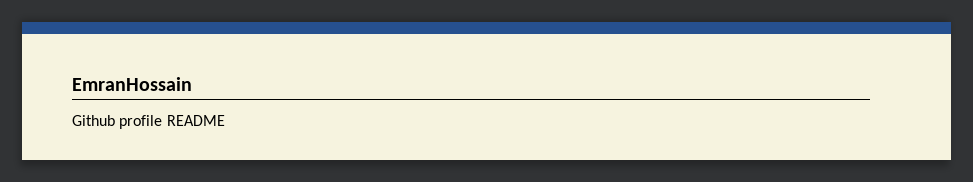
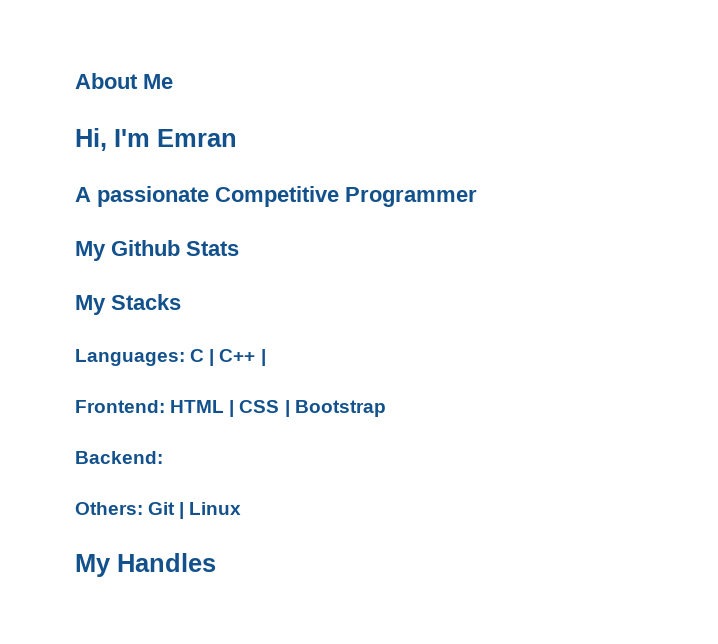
[72,77,192,91] [72,115,225,129] EmranHossain // Github profile README -> [75,73,173,89] [75,128,237,151] [75,186,477,207] [75,240,239,261] [75,294,181,315] [75,349,266,366] [75,400,386,417] [75,451,163,464] [75,502,242,519] [75,553,216,577] About Me // Hi, I'm Emran // A passionate Competitive Programmer // My Github Stats // My Stacks // Languages: C | C++ | // Frontend: HTML | CSS | Bootstrap // Backend: // Others: Git | Linux // My Handles

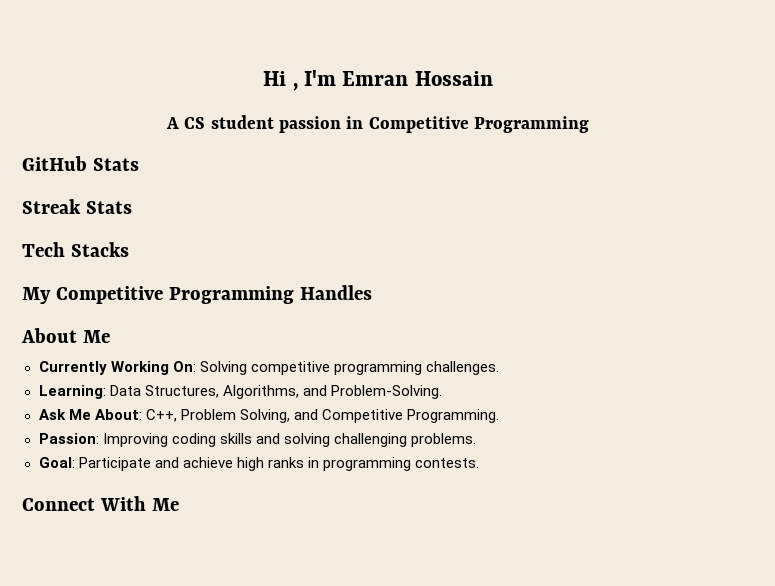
[75,73,173,89] [75,128,237,151] [75,186,477,207] [75,240,239,261] [75,294,181,315] [75,349,266,366] [75,400,386,417] [75,451,163,464] [75,502,242,519] [75,553,216,577] About Me // Hi, I'm Emran // A passionate Competitive Programmer // My Github Stats // My Stacks // Languages: C | C++ | // Frontend: HTML | CSS | Bootstrap // Backend: // Others: Git | Linux // My Handles -> [263,70,493,91] [165,115,590,133] [22,156,139,171] [22,199,132,214] [22,242,129,257] [22,285,372,304] [21,328,110,343] [38,361,499,375] [38,385,442,399] [38,409,499,423] [38,433,476,447] [38,457,479,471] [22,496,179,511] Hi , I'm Emran Hossain // A CS student passion in Competitive Programming // GitHub Stats // Streak Stats // Tech Stacks // My Competitive Programming Handles // About Me // Currently Working On: Solving competitive programming challenges. // Learning: Data Structures, Algorithms, and Problem-Solving. // Ask Me About: C++, Problem Solving, and Competitive Programming. // Passion: Improving coding skills and solving challenging problems. // Goal: Participate and achieve high ranks in programming contests. // Connect With Me

